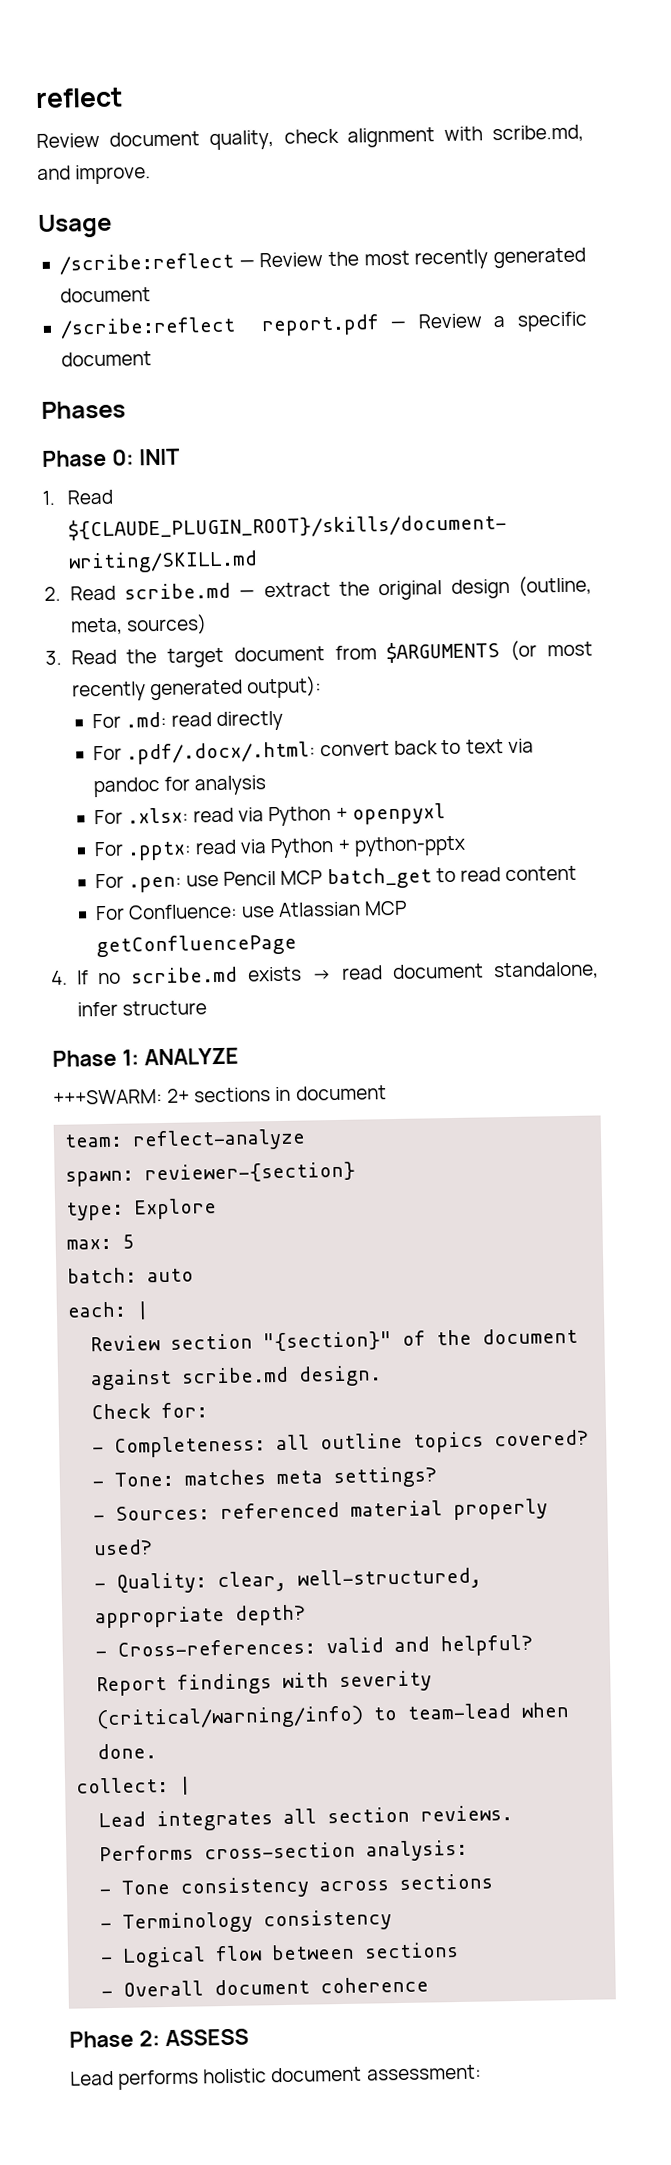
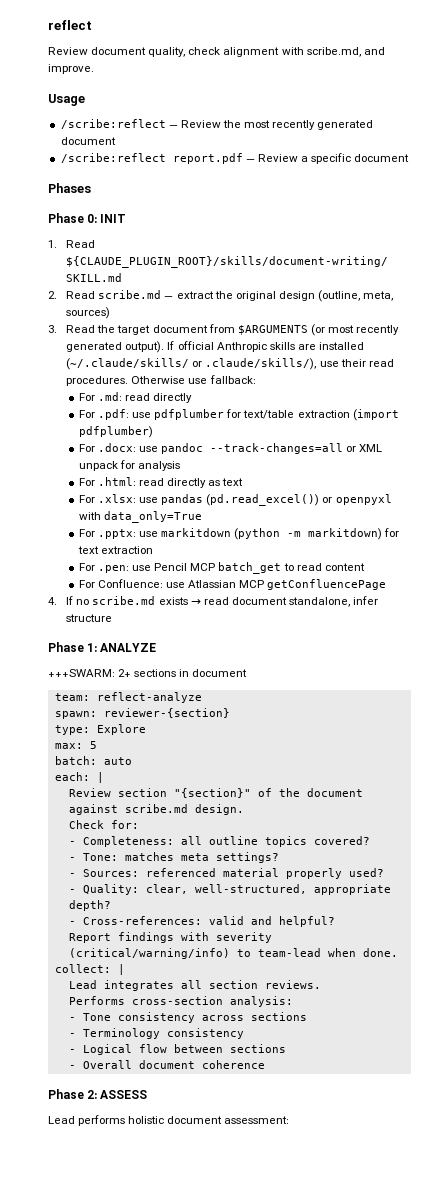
[245,676,322,699] output): -> [125,341,364,353] [66,358,394,370] [66,375,256,386] output). If official Anthropic skills are installed (~/.claude/skills/ or .claude/skills/), use their read procedures. Otherwise use fallback:
[126,738,534,765] [92,775,268,798] [93,806,348,827] .pdf/.docx/.html: convert back to text via pandoc for analysis // For .xlsx: read via Python + -> [97,409,399,421] [78,426,153,438] [78,443,383,454] [78,460,181,471] [78,477,244,488] [78,494,333,506] .pdf: use pdfplumber for text/table extraction (import pdfplumber) // For .docx: use pandoc --track-changes=all or XML unpack for analysis // For .html: read directly as text // For .xlsx: use pandas (pd.read_excel()) or
(446, 814) none -> [78,511,202,523] with data_only=True
[195,835,466,859] read via Python + python-pptx -> [139,528,400,540] [77,546,153,554] use markitdown (python -m markitdown) for text extraction

